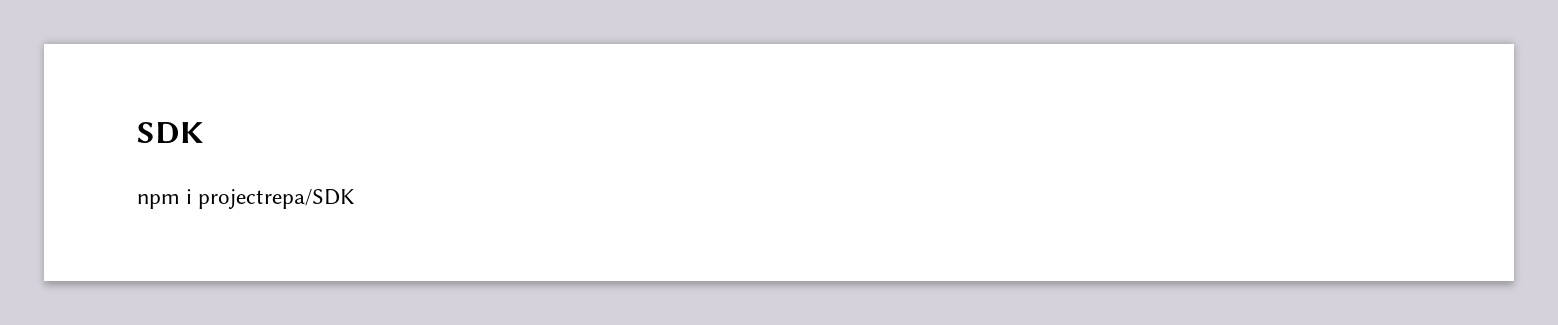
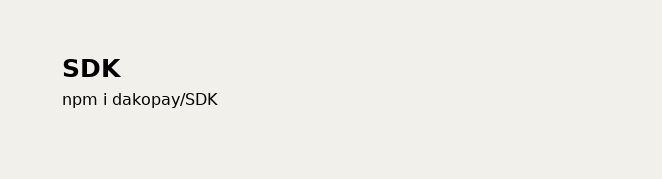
[198,189,355,209] projectrepa/SDK -> [112,93,218,108] dakopay/SDK

